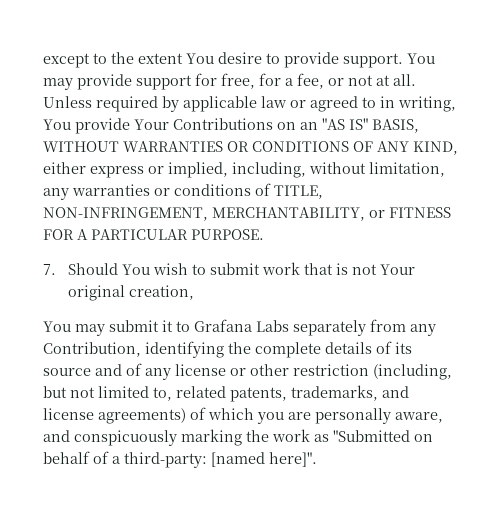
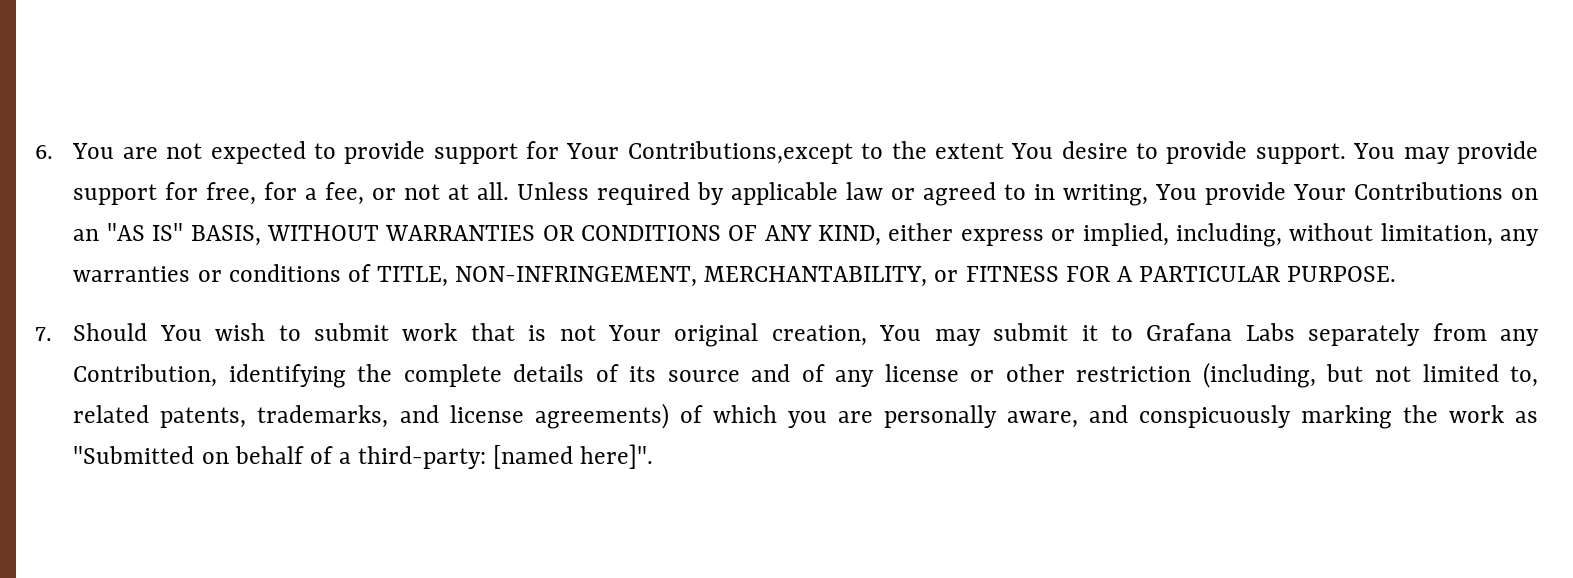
[43,53,90,68] except -> [35,141,853,164] 6. You are not expected to provide support for Your Contributions,except
(194, 292) // -> (867, 335) none

